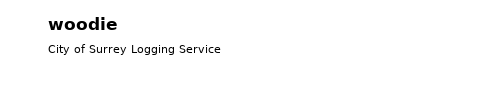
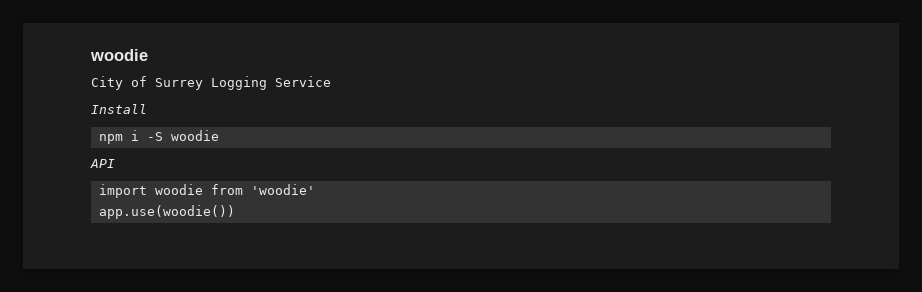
(221, 49) none -> [91,104,147,114] [98,130,219,144] [90,159,115,168] [98,184,315,198] [98,205,235,219] // Install // npm i -S woodie // API // import woodie from 'woodie' // app.use(woodie())

